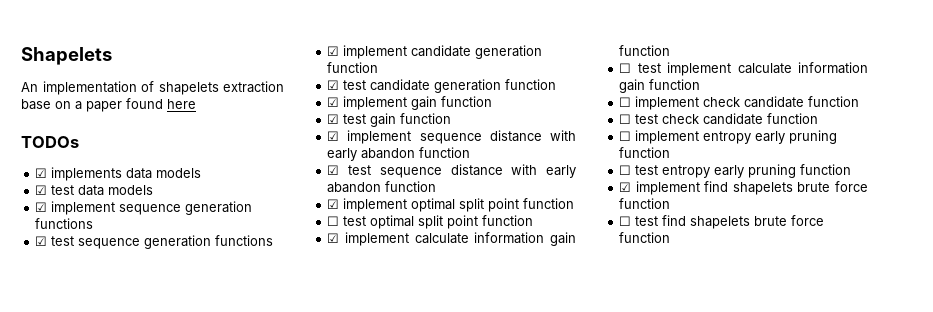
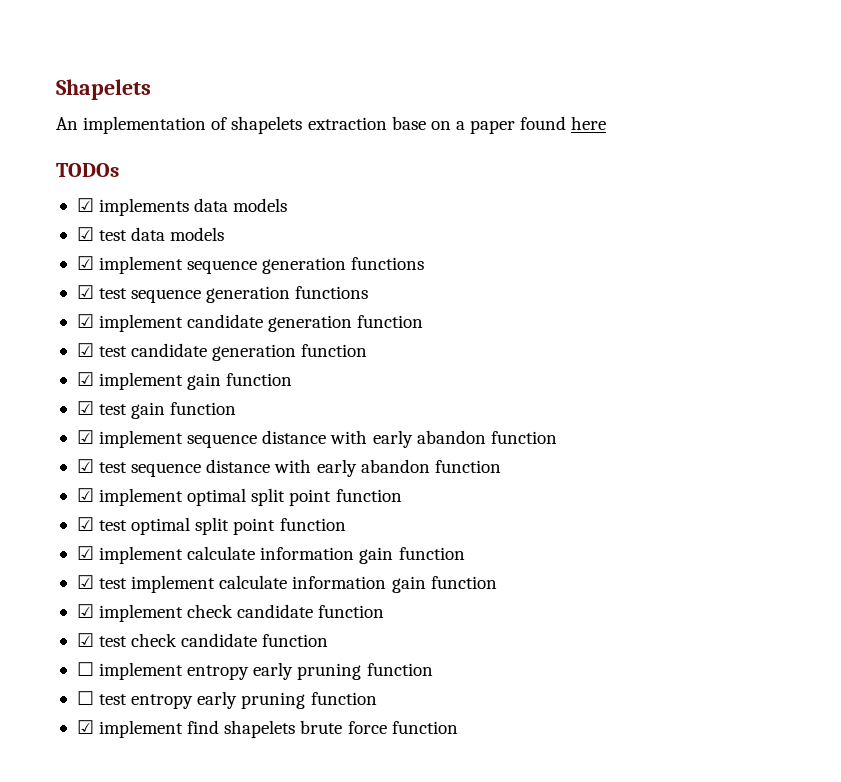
[327,216,340,226] ☐ -> [76,517,94,531] ☑
[619,63,632,73] ☐ -> [76,575,94,589] ☑
[619,97,632,107] ☐ -> [76,604,94,618] ☑
[619,114,632,124] ☐ -> [76,633,94,647] ☑
[619,215,825,229] [619,232,671,243] // ☐ test find shapelets brute force function -> (458, 727) none

